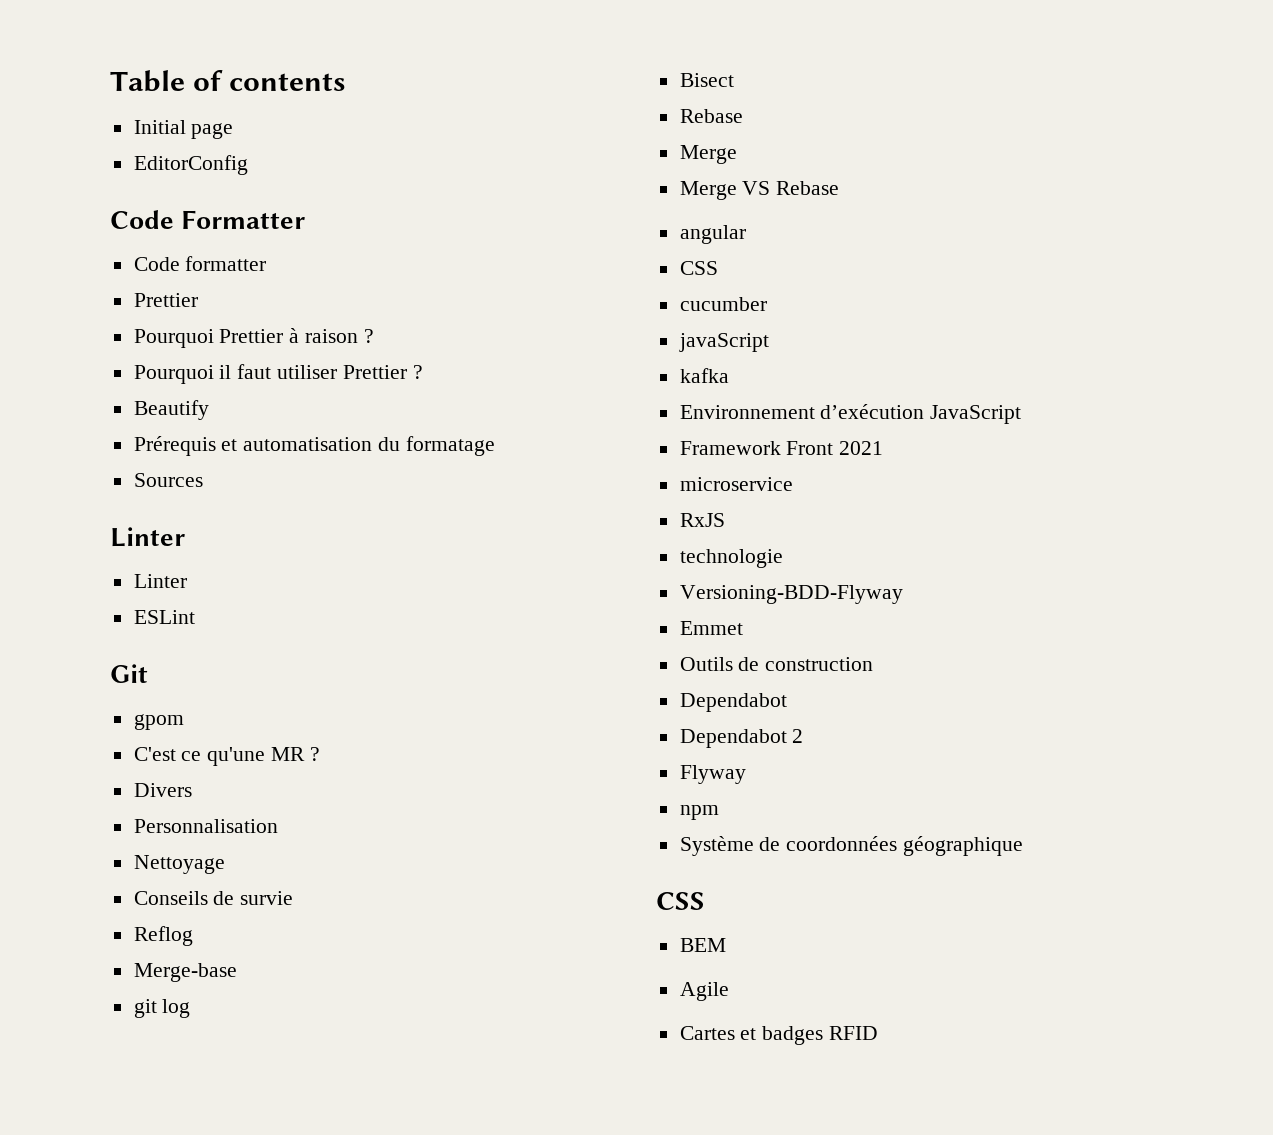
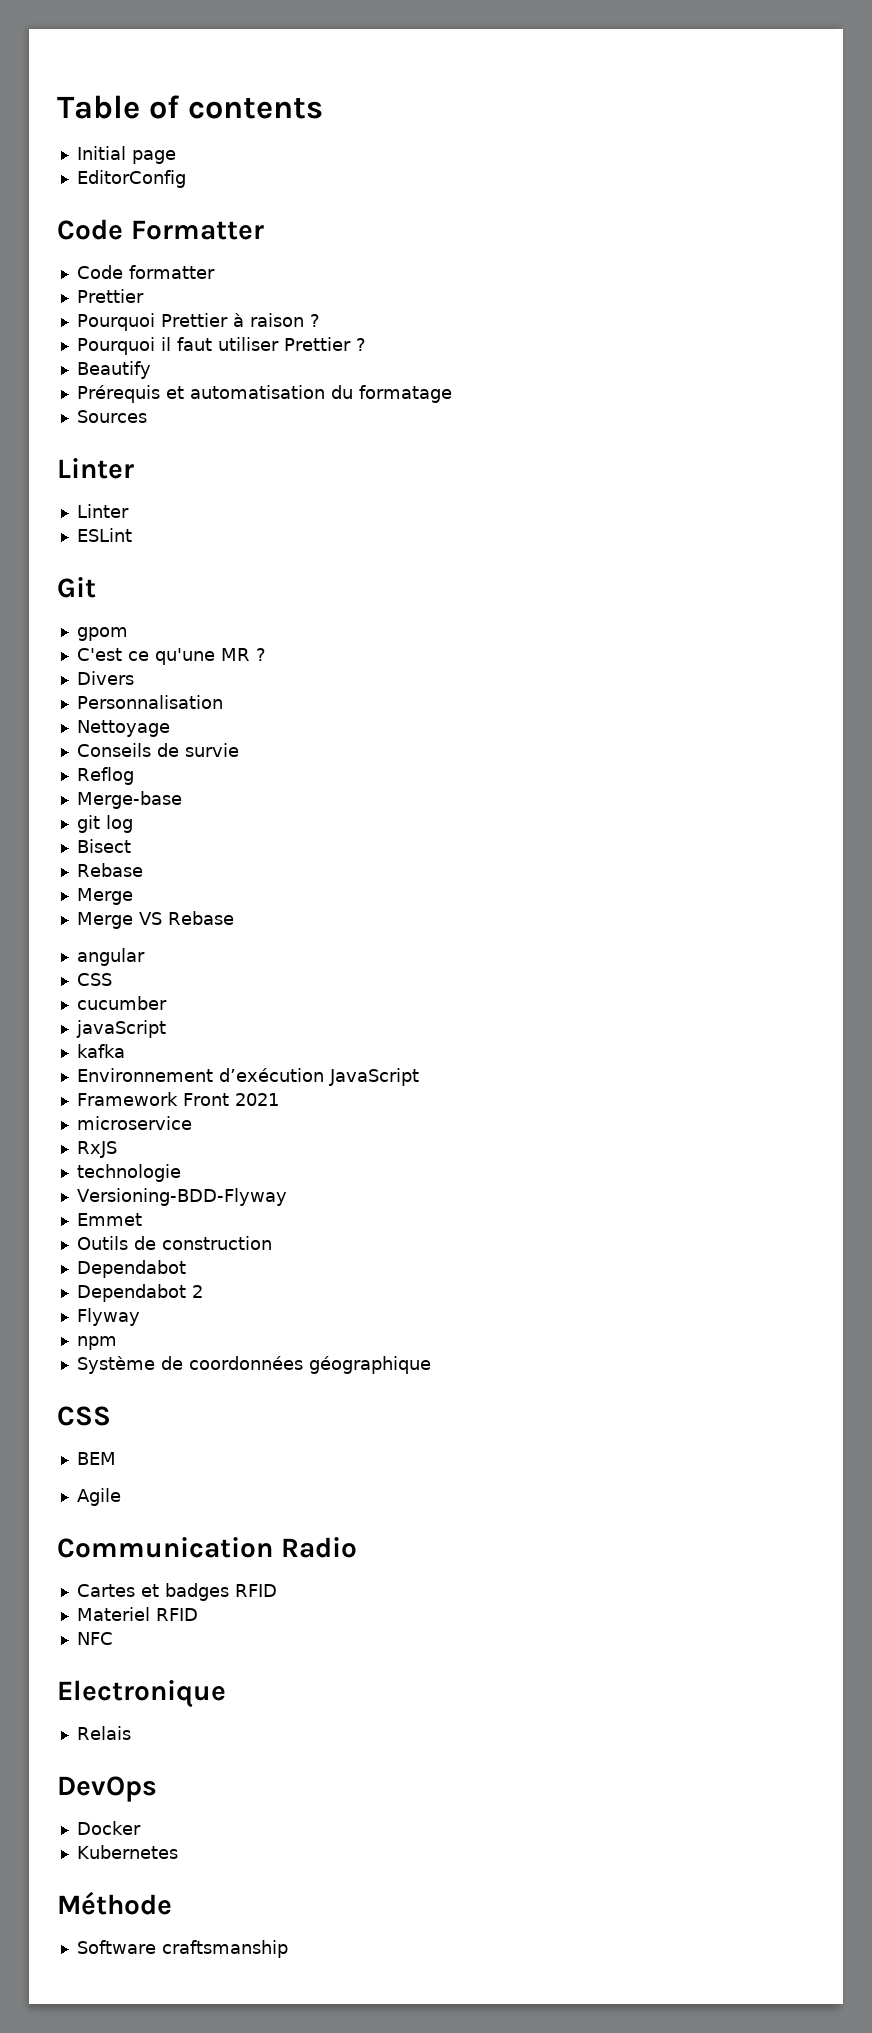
(729, 991) none -> [57,1537,357,1558] // Communication Radio
(879, 1033) none -> [76,1607,198,1621] [76,1632,113,1645] [57,1680,226,1708] [76,1726,131,1740] [57,1776,157,1802] [76,1821,141,1835] [76,1845,178,1859] [57,1891,172,1915] [76,1940,288,1958] // Materiel RFID // NFC // Electronique // Relais // DevOps // Docker // Kubernetes // Méthode // Software craftsmanship

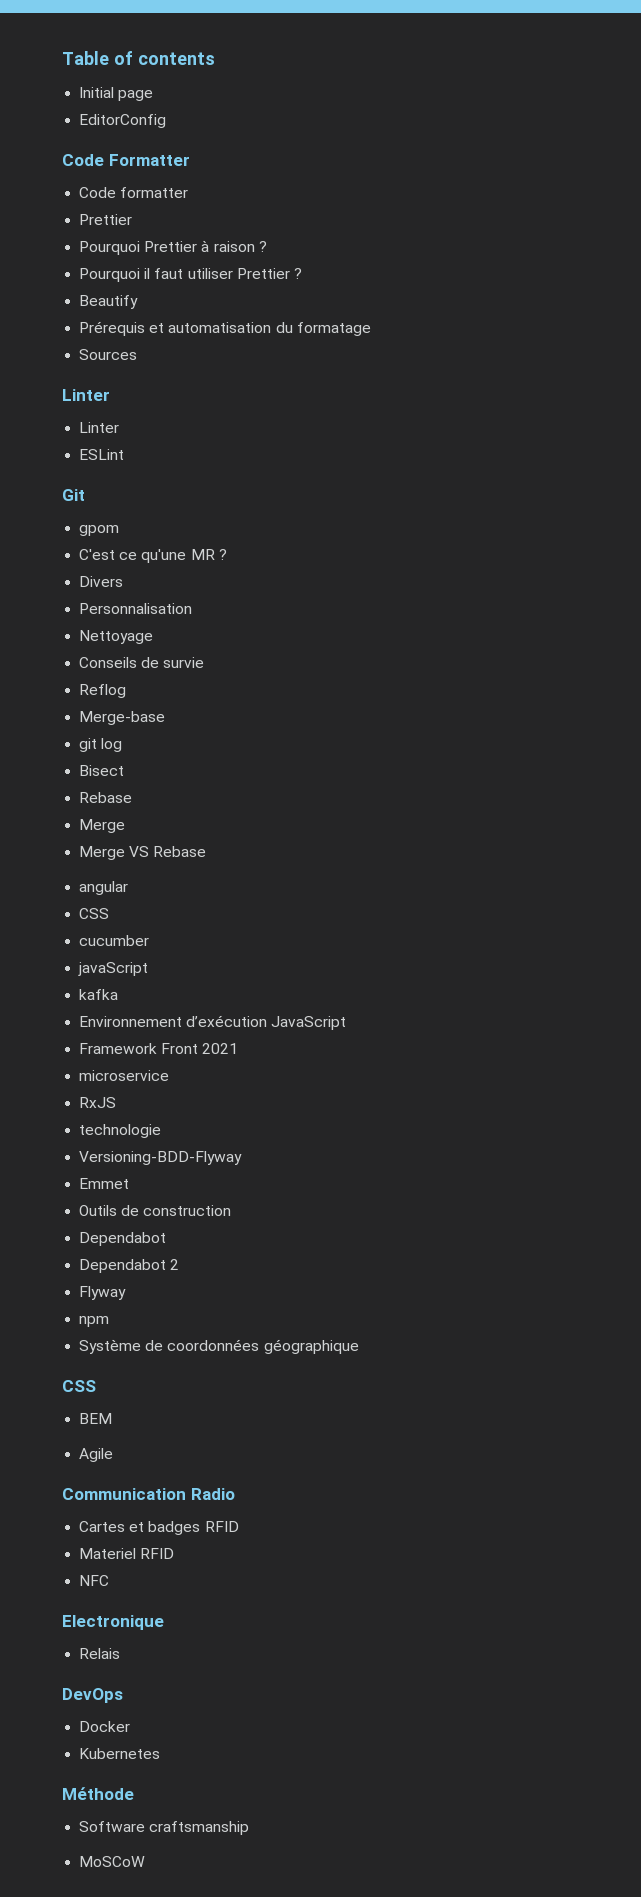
(288, 1949) none -> [79,1856,146,1867] // MoSCoW

